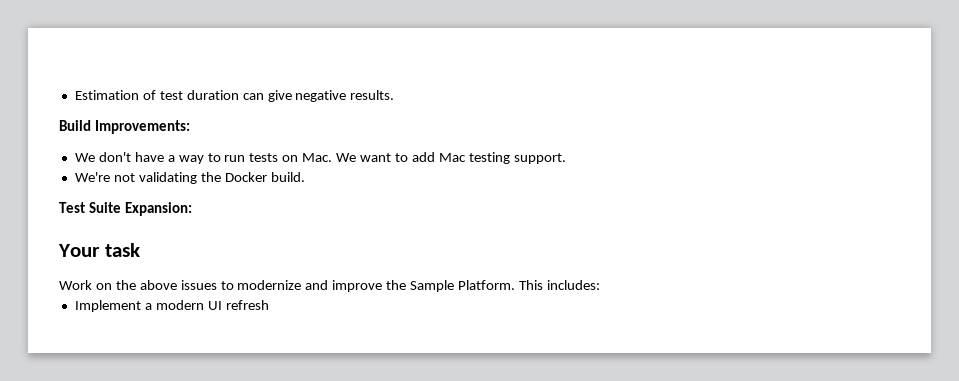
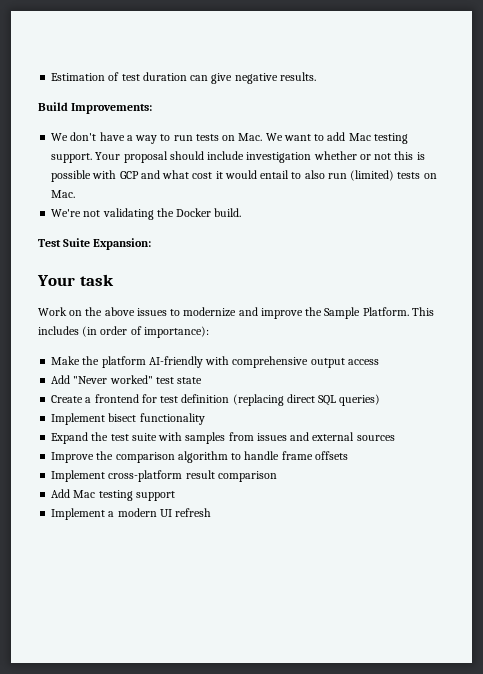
(566, 158) none -> [95,151,425,163] [51,170,437,182] [51,190,76,198] Your proposal should include investigation whether or not this is possible with GCP and what cost it would entail to also run (limited) tests on Mac.
[546,280,600,290] includes: -> [38,326,209,338] [51,356,379,368] [51,375,203,384] [51,394,381,406] [51,413,205,425] [51,432,395,444] [51,451,348,463] [51,470,277,482] [51,489,175,501] includes (in order of importance): // Make the platform AI-friendly with comprehensive output access // Add "Never worked" test state // Create a frontend for test definition (replacing direct SQL queries) // Implement bisect functionality // Expand the test suite with samples from issues and external sources // Improve the comparison algorithm to handle frame offsets // Implement cross-platform result comparison // Add Mac testing support

